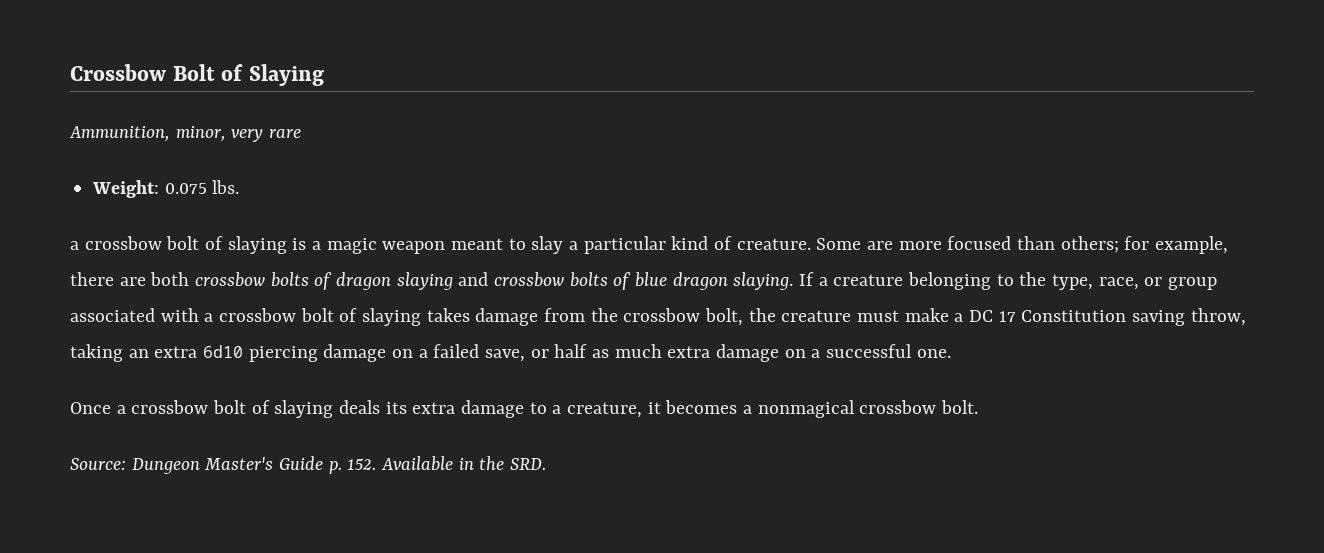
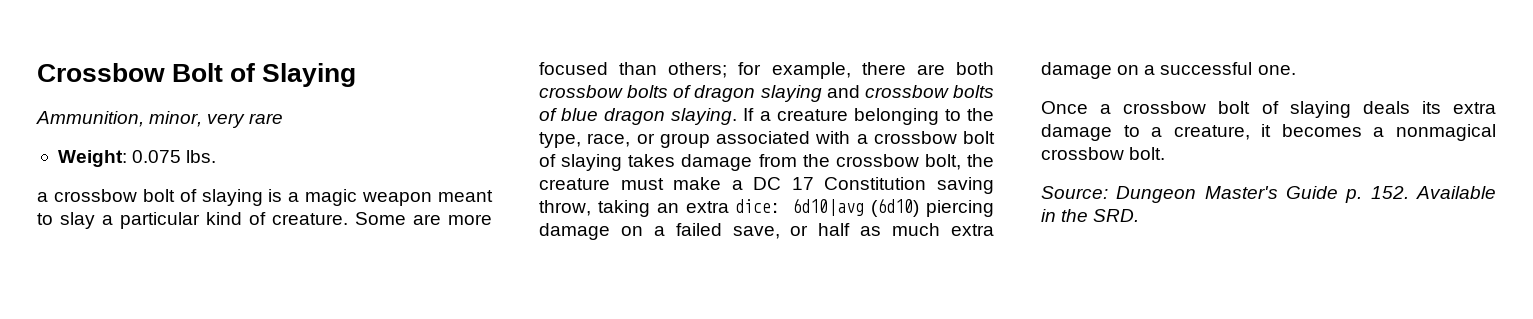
[203,345,244,358] 6d10 -> [735,198,920,217] dice: 6d10|avg (6d10)

